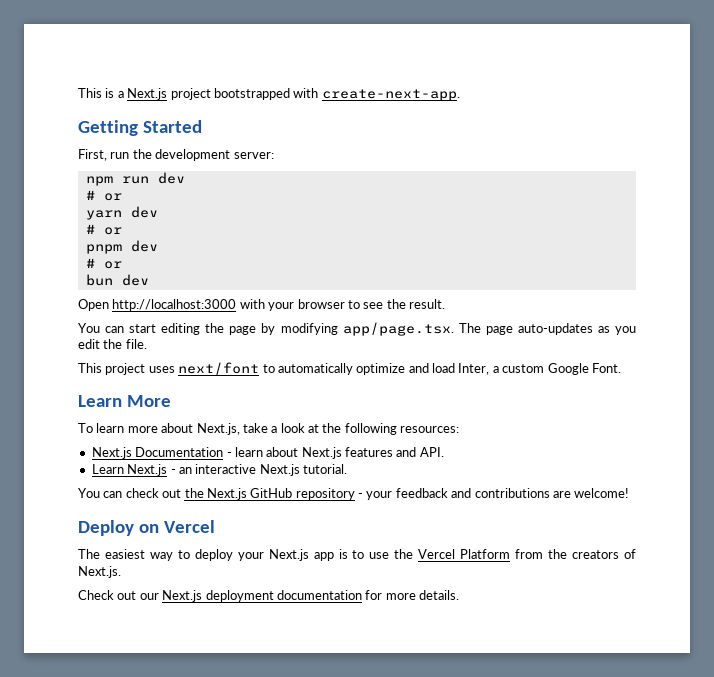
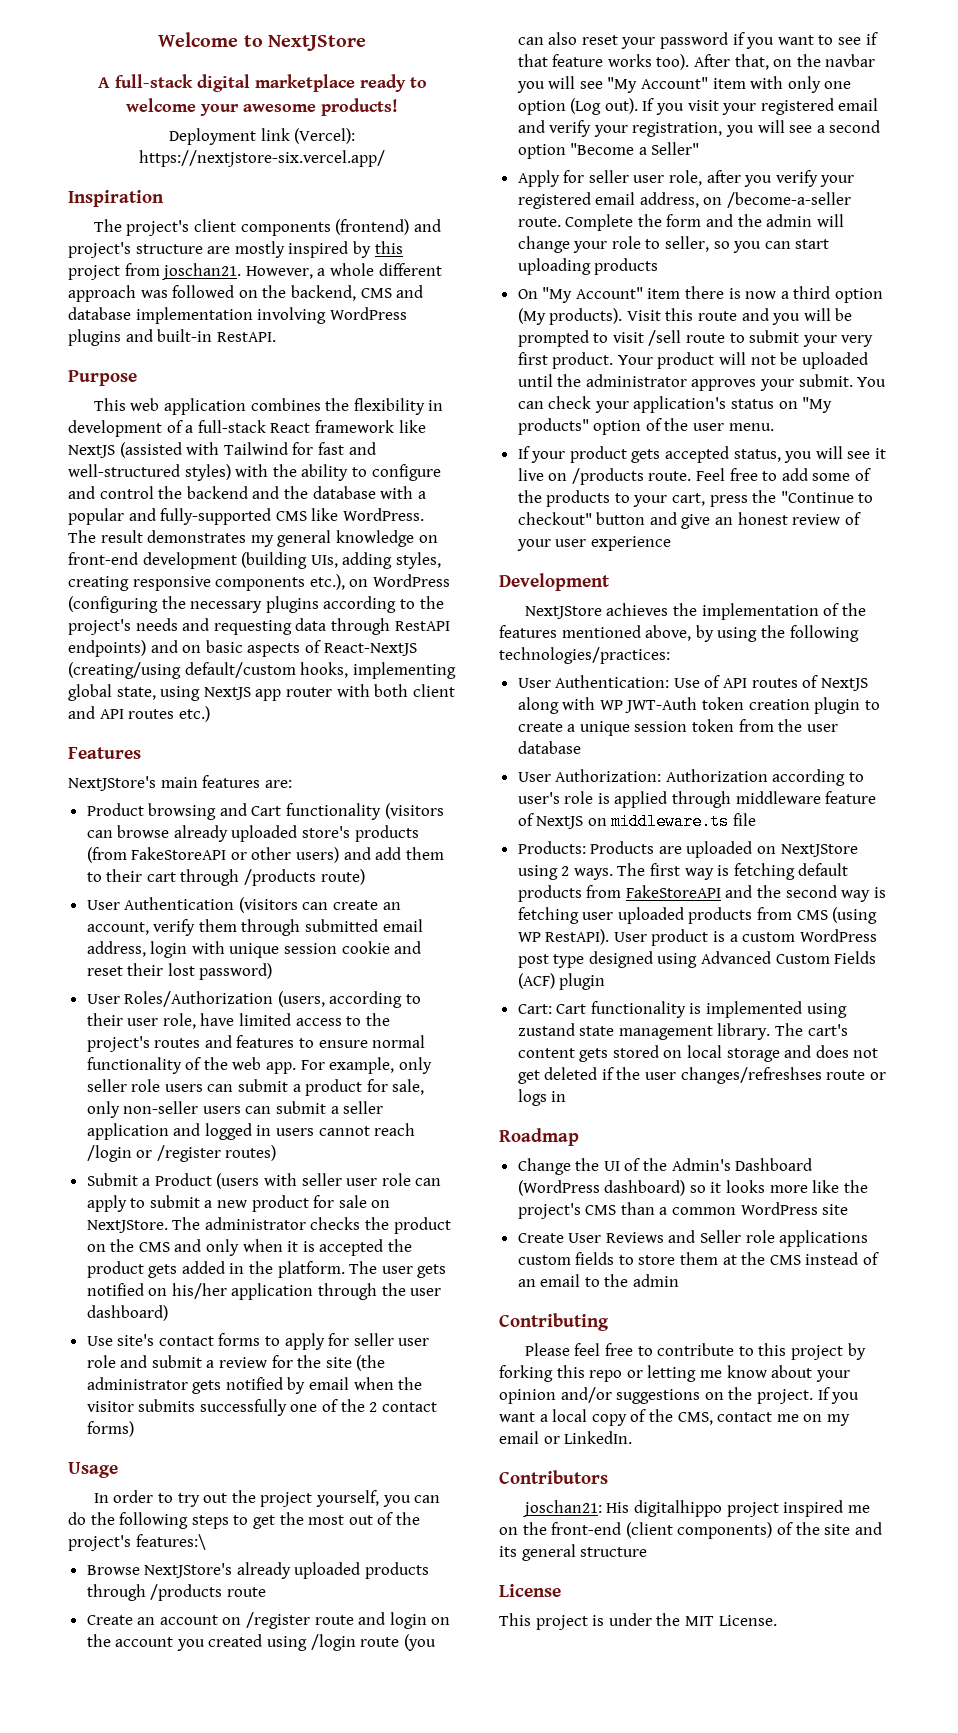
[78,88,460,101] [78,120,202,136] [78,149,274,161] [85,172,185,186] [85,190,122,201] [85,206,158,220] [85,224,122,235] [85,240,158,254] [85,258,122,269] [85,274,149,286] [78,299,445,311] [78,322,637,336] [78,339,147,349] [78,362,621,375] [78,395,171,407] [78,423,460,435] [91,447,444,459] [91,464,347,476] [78,488,630,500] [78,520,215,536] [78,549,636,561] [78,566,121,578] [78,590,459,602] This is a Next.js project bootstrapped with create-next-app. // Getting Started // First, run the development server: // npm run dev // # or // yarn dev // # or // pnpm dev // # or // bun dev // Open http://localhost:3000 with your browser to see the result. // You can start editing the page by modifying app/page.tsx. The page auto-updates as you edit the file. // This project uses next/font to automatically optimize and load Inter, a custom Google Font. // Learn More // To learn more about Next.js, take a look at the following resources: // Next.js Documentation - learn about Next.js features and API. // Learn Next.js - an interactive Next.js tutorial. // You can check out the Next.js GitHub repository - your feedback and contributions are welcome! // Deploy on Vercel // The easiest way to deploy your Next.js app is to use the Vercel Platform from the creators of Next.js. // Check out our Next.js deployment documentation for more details. -> [158,32,366,51] [97,74,427,92] [126,98,398,116] [168,128,356,145] [139,150,385,167] [68,190,164,207] [93,219,441,236] [68,241,403,258] [68,263,442,280] [68,285,424,302] [68,307,407,324] [68,329,276,346] [68,370,137,386] [93,398,444,415] [68,420,426,437] [68,442,376,458] [68,464,441,481] [68,486,426,499] [68,508,424,525] [68,530,438,547] [68,552,441,569] [68,574,450,591] [68,596,444,613] [68,618,450,635] [68,640,417,657] [68,662,456,679] [68,684,455,701] [68,706,210,722] [68,747,141,759] [68,775,292,791] [86,803,444,820] [86,825,419,842] [86,847,444,863] [86,869,365,886] [86,897,401,913] [86,919,423,936] [86,941,422,958] [86,963,273,980] [86,991,422,1008] [86,1013,390,1029] [86,1035,426,1052] [86,1057,432,1074] [86,1079,425,1096] [86,1101,384,1118] [86,1123,416,1140] [86,1145,277,1162] [86,1173,442,1189] [86,1195,391,1212] [86,1217,451,1234] [86,1239,413,1256] [86,1261,447,1278] [86,1283,442,1300] [86,1305,168,1321] [86,1333,430,1350] [86,1355,386,1371] [86,1377,423,1394] [86,1399,437,1416] [86,1421,134,1437] [68,1462,118,1478] [93,1490,441,1507] [68,1512,420,1529] [68,1534,206,1551] [86,1562,430,1579] [86,1584,266,1601] [86,1612,451,1629] [86,1634,436,1651] [517,32,878,49] [517,54,876,70] [516,76,852,93] [517,98,879,115] [517,120,881,137] [517,142,700,159] [517,170,855,187] [517,192,852,209] [517,214,844,231] [517,236,830,253] [517,258,659,275] [517,286,884,303] [517,308,853,325] [517,330,874,347] [517,352,868,369] [517,374,887,391] [517,396,833,413] [517,418,774,435] [517,446,887,463] [517,468,872,485] [517,490,874,507] [517,512,861,529] [516,536,671,551] [499,573,610,591] [524,603,866,620] [499,625,859,642] [499,647,670,664] [517,675,868,691] [517,697,880,714] [517,719,838,736] [517,741,581,754] [517,769,865,786] [517,791,877,808] [517,813,757,830] [517,841,858,858] [517,863,849,880] [517,885,886,902] [517,907,878,924] [517,929,877,946] [517,951,877,968] [517,973,606,990] [517,1001,847,1018] [517,1023,848,1040] [517,1045,879,1062] [517,1067,886,1084] [517,1089,567,1106] [499,1128,579,1146] [517,1158,813,1175] [517,1180,868,1196] [517,1202,849,1219] [517,1230,869,1247] [517,1252,880,1265] [517,1274,680,1287] [499,1313,609,1331] [524,1343,866,1360] [499,1365,850,1382] [499,1387,860,1404] [499,1409,850,1426] [499,1431,633,1444] [499,1470,608,1484] [521,1500,870,1517] [499,1522,882,1539] [499,1544,648,1561] [499,1584,561,1597] [499,1613,777,1630] Welcome to NextJStore // A full-stack digital marketplace ready to welcome your awesome products! // Deployment link (Vercel): https://nextjstore-six.vercel.app/ // Inspiration // The project's client components (frontend) and project's structure are mostly inspired by this project from joschan21. However, a whole different approach was followed on the backend, CMS and database implementation involving WordPress plugins and built-in RestAPI. // Purpose // This web application combines the flexibility in development of a full-stack React framework like NextJS (assisted with Tailwind for fast and well-structured styles) with the ability to configure and control the backend and the database with a popular and fully-supported CMS like WordPress. The result demonstrates my general knowledge on front-end development (building UIs, adding styles, creating responsive components etc.), on WordPress (configuring the necessary plugins according to the project's needs and requesting data through RestAPI endpoints) and on basic aspects of React-NextJS (creating/using default/custom hooks, implementing global state, using NextJS app router with both client and API routes etc.) // Features // NextJStore's main features are: // Product browsing and Cart functionality (visitors can browse already uploaded store's products (from FakeStoreAPI or other users) and add them to their cart through /products route) // User Authentication (visitors can create an account, verify them through submitted email address, login with unique session cookie and reset their lost password) // User Roles/Authorization (users, according to their user role, have limited access to the project's routes and features to ensure normal functionality of the web app. For example, only seller role users can submit a product for sale, only non-seller users can submit a seller application and logged in users cannot reach /login or /register routes) // Submit a Product (users with seller user role can apply to submit a new product for sale on NextJStore. The administrator checks the product on the CMS and only when it is accepted the product gets added in the platform. The user gets notified on his/her application through the user dashboard) // Use site's contact forms to apply for seller user role and submit a review for the site (the administrator gets notified by email when the visitor submits successfully one of the 2 contact forms) // Usage // In order to try out the project yourself, you can do the following steps to get the most out of the project's features:\ // Browse NextJStore's already uploaded products through /products route // Create an account on /register route and login on the account you created using /login route (you can also reset your password if you want to see if that feature works too). After that, on the navbar you will see "My Account" item with only one option (Log out). If you visit your registered email and verify your registration, you will see a second option "Become a Seller" // Apply for seller user role, after you verify your registered email address, on /become-a-seller route. Complete the form and the admin will change your role to seller, so you can start uploading products // On "My Account" item there is now a third option (My products). Visit this route and you will be prompted to visit /sell route to submit your very first product. Your product will not be uploaded until the administrator approves your submit. You can check your application's status on "My products" option of the user menu. // If your product gets accepted status, you will see it live on /products route. Feel free to add some of the products to your cart, press the "Continue to checkout" button and give an honest review of your user experience // Development // NextJStore achieves the implementation of the features mentioned above, by using the following technologies/practices: // User Authentication: Use of API routes of NextJS along with WP JWT-Auth token creation plugin to create a unique session token from the user database // User Authorization: Authorization according to user's role is applied through middleware feature of NextJS on middleware.ts file // Products: Products are uploaded on NextJStore using 2 ways. The first way is fetching default products from FakeStoreAPI and the second way is fetching user uploaded products from CMS (using WP RestAPI). User product is a custom WordPress post type designed using Advanced Custom Fields (ACF) plugin // Cart: Cart functionality is implemented using zustand state management library. The cart's content gets stored on local storage and does not get deleted if the user changes/refreshses route or logs in // Roadmap // Change the UI of the Admin's Dashboard (WordPress dashboard) so it looks more like the project's CMS than a common WordPress site // Create User Reviews and Seller role applications custom fields to store them at the CMS instead of an email to the admin // Contributing // Please feel free to contribute to this project by forking this repo or letting me know about your opinion and/or suggestions on the project. If you want a local copy of the CMS, contact me on my email or LinkedIn. // Contributors // joschan21: His digitalhippo project inspired me on the front-end (client components) of the site and its general structure // License // This project is under the MIT License.

